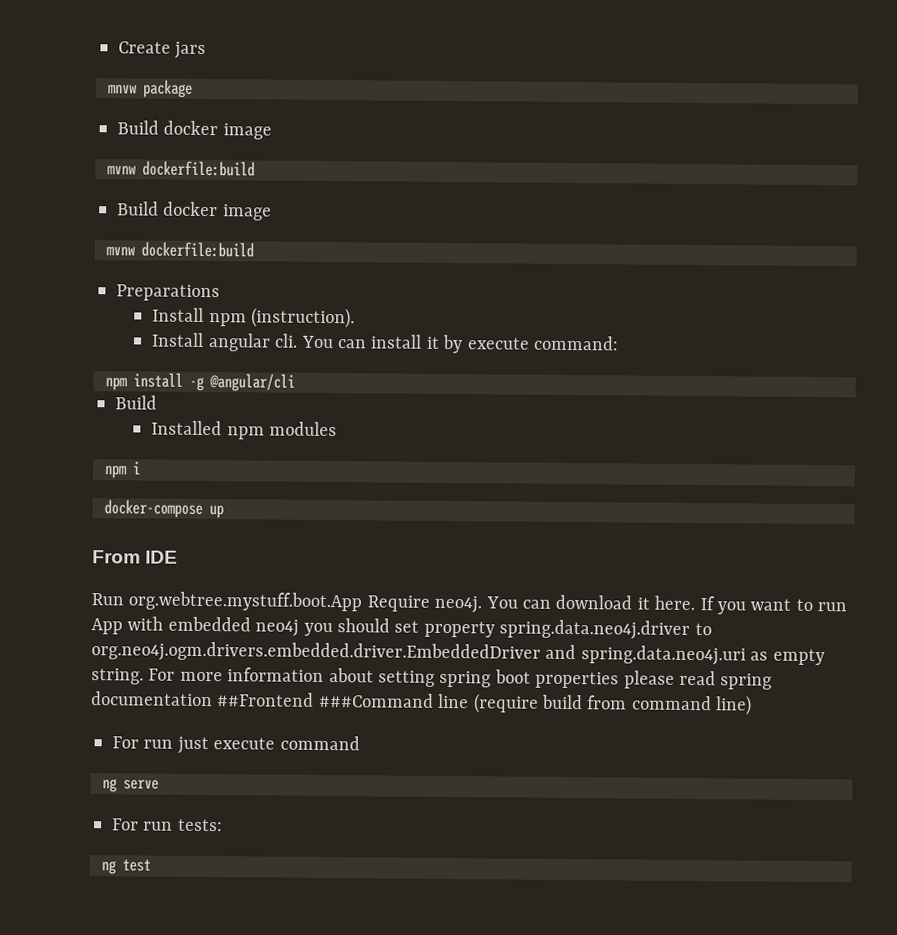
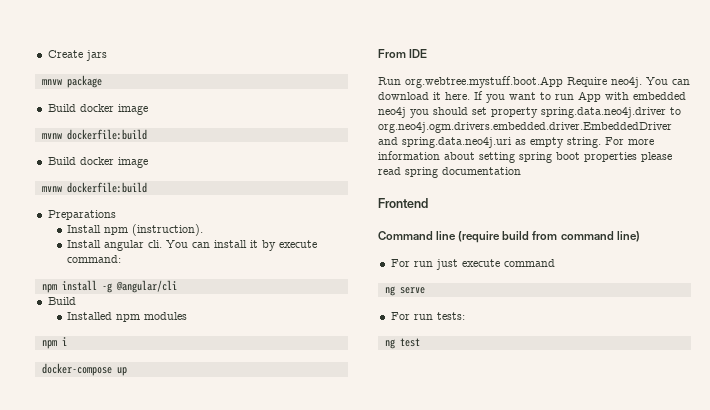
[217,692,434,708] ##Frontend ###Command -> [378,198,428,208] [378,231,433,240] // Frontend // Command

